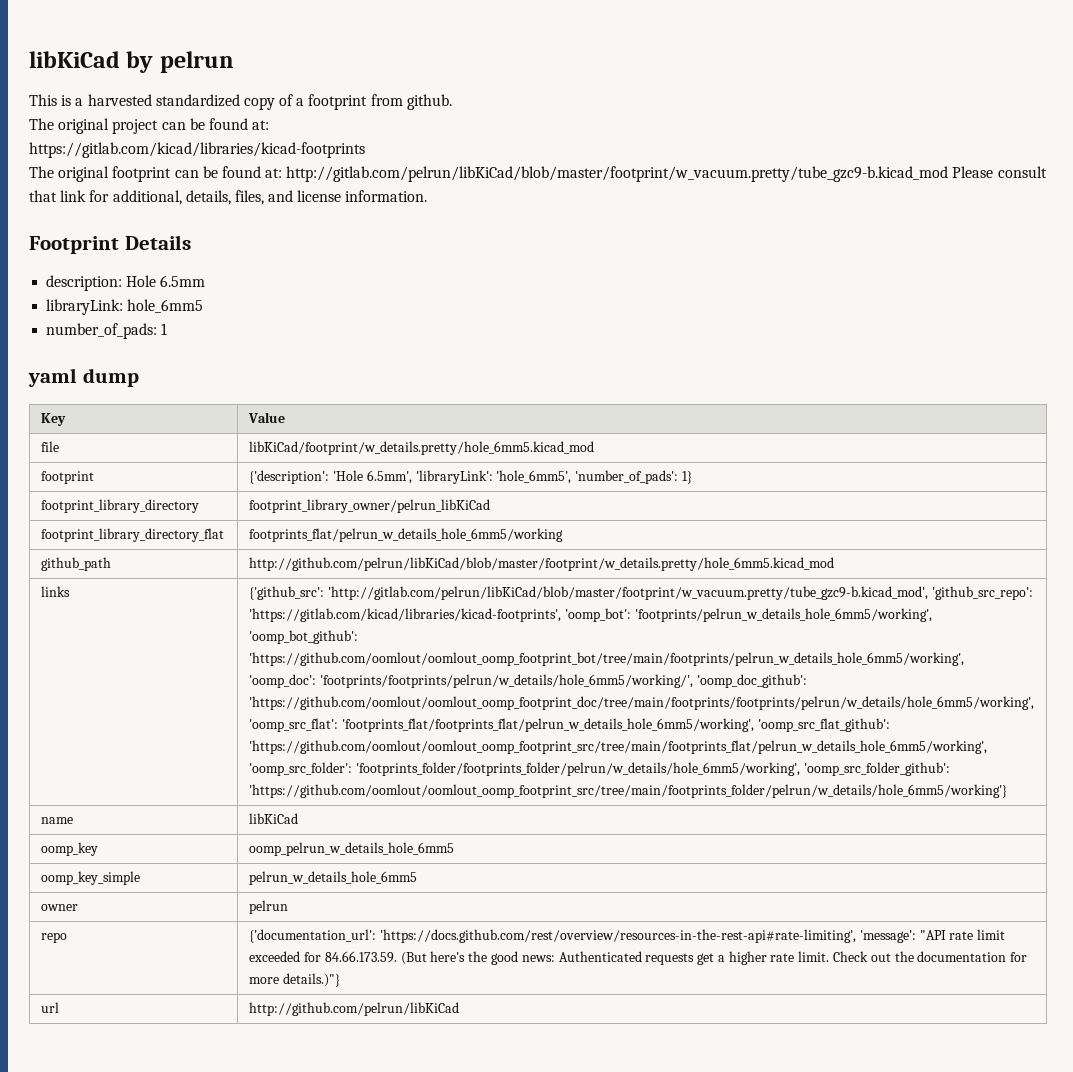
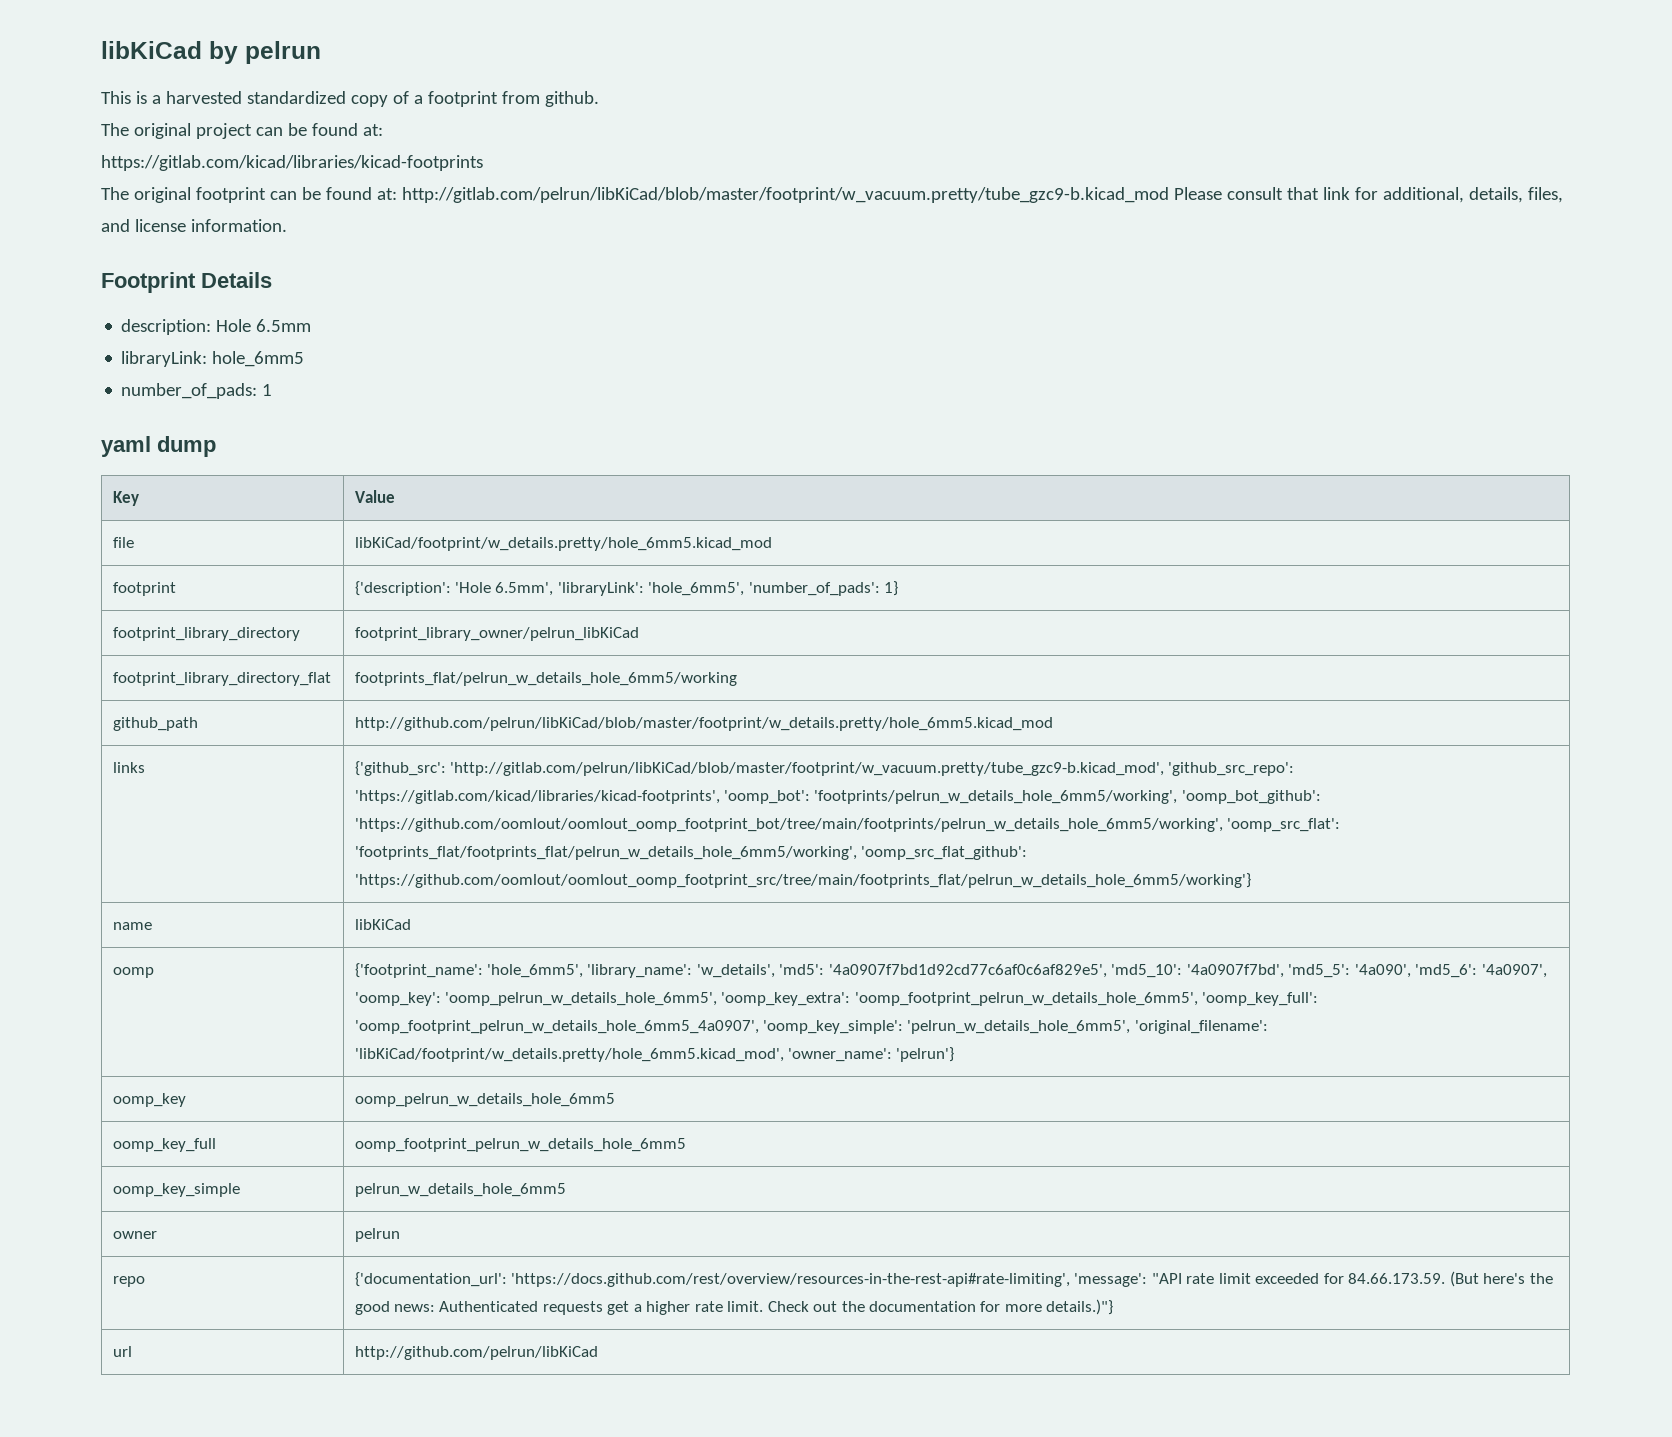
[249,674,807,688] [249,696,1035,710] [249,718,890,732] [249,740,988,754] [249,762,950,776] [249,784,1008,798] [41,817,74,824] [249,813,299,824] 'oomp_doc': 'footprints/footprints/pelrun/w_details/hole_6mm5/working/', 'oomp_doc_github': 'https://github.com/oomlout/oomlout_oomp_footprint_doc/tree/main/footprints/footprints/pelrun/w_details/hole_6mm5/working', 'oomp_src_flat': 'footprints_flat/footprints_flat/pelrun_w_details_hole_6mm5/working', 'oomp_src_flat_github': 'https://github.com/oomlout/oomlout_oomp_footprint_src/tree/main/footprints_flat/pelrun_w_details_hole_6mm5/working', 'oomp_src_folder': 'footprints_folder/footprints_folder/pelrun/w_details/hole_6mm5/working', 'oomp_src_folder_github': 'https://github.com/oomlout/oomlout_oomp_footprint_src/tree/main/footprints_folder/pelrun/w_details/hole_6mm5/working'} // name | libKiCad -> [1226,818,1340,832] [354,846,1027,860] [354,873,1251,888] [112,922,152,930] [354,919,411,930] [112,967,154,978] [354,963,1547,978] [354,992,1319,1006] [354,1020,1268,1034] [354,1047,955,1062] 'oomp_src_flat': 'footprints_flat/footprints_flat/pelrun_w_details_hole_6mm5/working', 'oomp_src_flat_github': 'https://github.com/oomlout/oomlout_oomp_footprint_src/tree/main/footprints_flat/pelrun_w_details_hole_6mm5/working'} // name | libKiCad // oomp | {'footprint_name': 'hole_6mm5', 'library_name': 'w_details', 'md5': '4a0907f7bd1d92cd77c6af0c6af829e5', 'md5_10': '4a0907f7bd', 'md5_5': '4a090', 'md5_6': '4a0907', 'oomp_key': 'oomp_pelrun_w_details_hole_6mm5', 'oomp_key_extra': 'oomp_footprint_pelrun_w_details_hole_6mm5', 'oomp_key_full': 'oomp_footprint_pelrun_w_details_hole_6mm5_4a0907', 'oomp_key_simple': 'pelrun_w_details_hole_6mm5', 'original_filename': 'libKiCad/footprint/w_details.pretty/hole_6mm5.kicad_mod', 'owner_name': 'pelrun'}
(455, 849) none -> [112,1138,216,1152] [354,1138,686,1152] // oomp_key_full | oomp_footprint_pelrun_w_details_hole_6mm5

